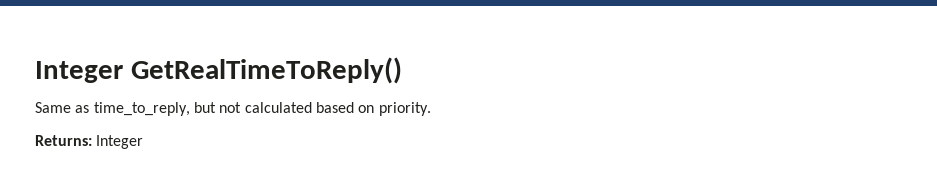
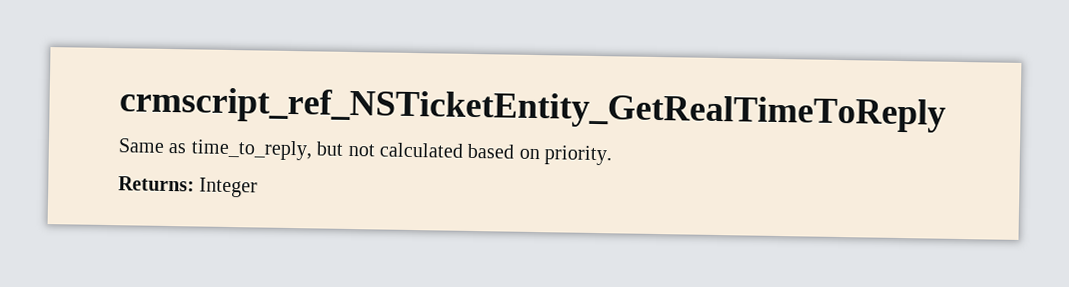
[35,57,402,84] Integer GetRealTimeToReply() -> [119,86,946,133] crmscript_ref_NSTicketEntity_GetRealTimeToReply

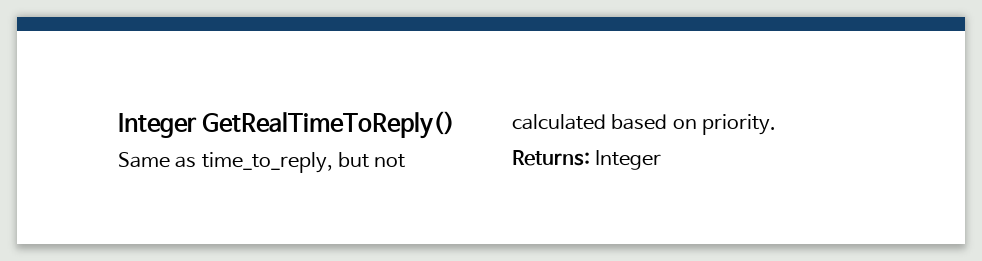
[119,86,946,133] crmscript_ref_NSTicketEntity_GetRealTimeToReply -> [118,111,456,139] Integer GetRealTimeToReply()

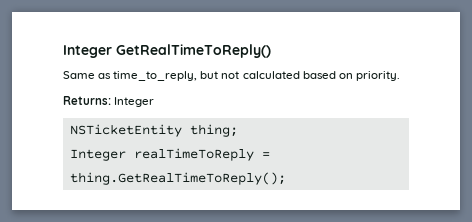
(662, 160) none -> [69,124,238,137] [69,148,270,161] [69,172,286,185] // NSTicketEntity thing; // Integer realTimeToReply = thing.GetRealTimeToReply();

